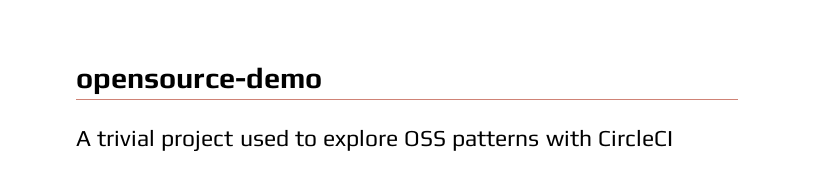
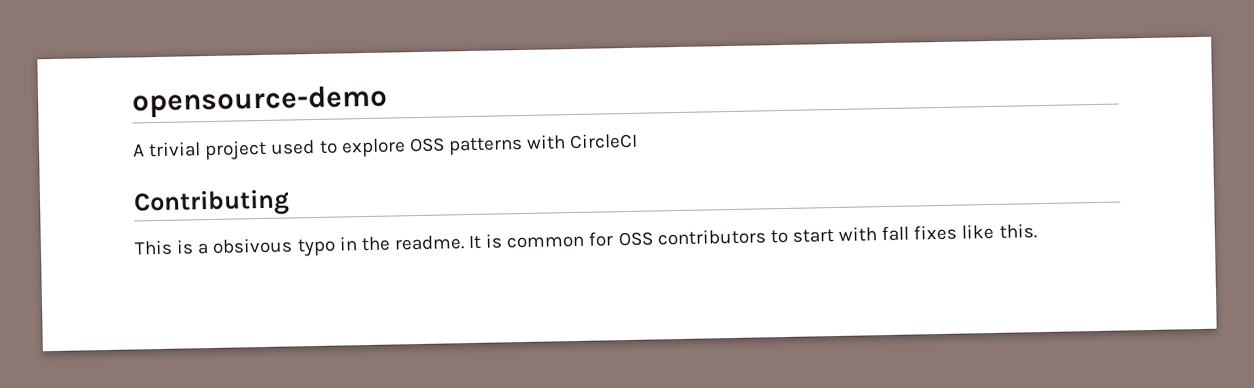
(673, 138) none -> [133,188,290,218] [134,223,1037,257] // Contributing // This is a obsivous typo in the readme. It is common for OSS contributors to start with fall fixes like this.

